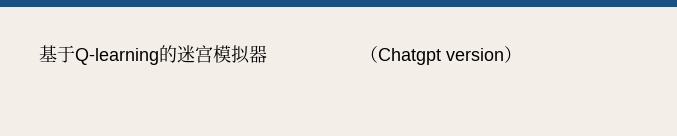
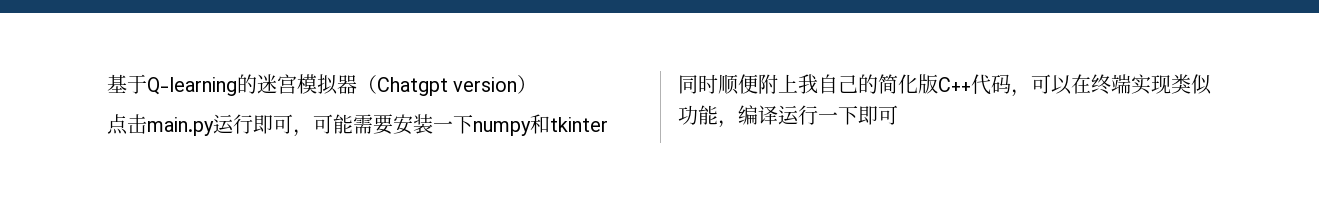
(522, 54) none -> [107,114,608,137] [678,74,1212,97] [678,105,898,128] // 点击main.py运行即可，可能需要安装一下numpy和tkinter // 同时顺便附上我自己的简化版C++代码，可以在终端实现类似功能，编译运行一下即可

